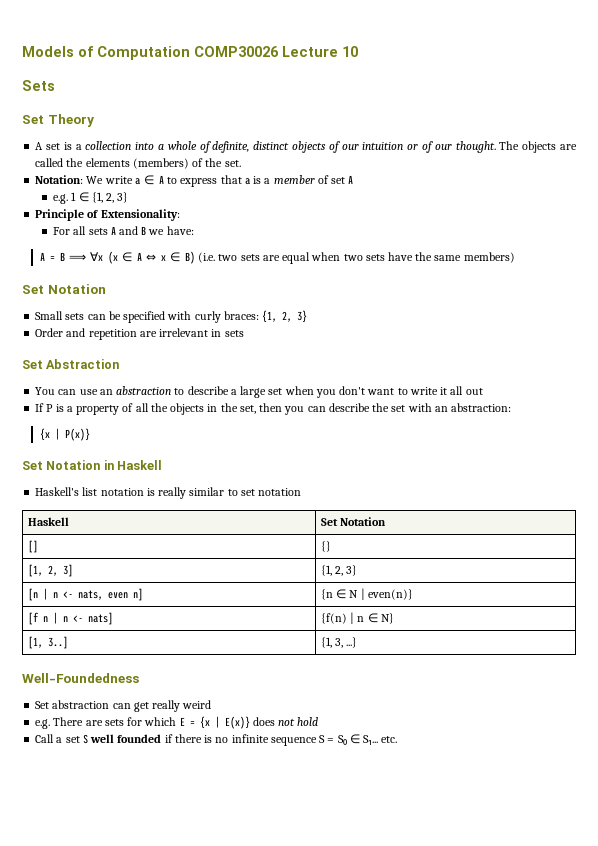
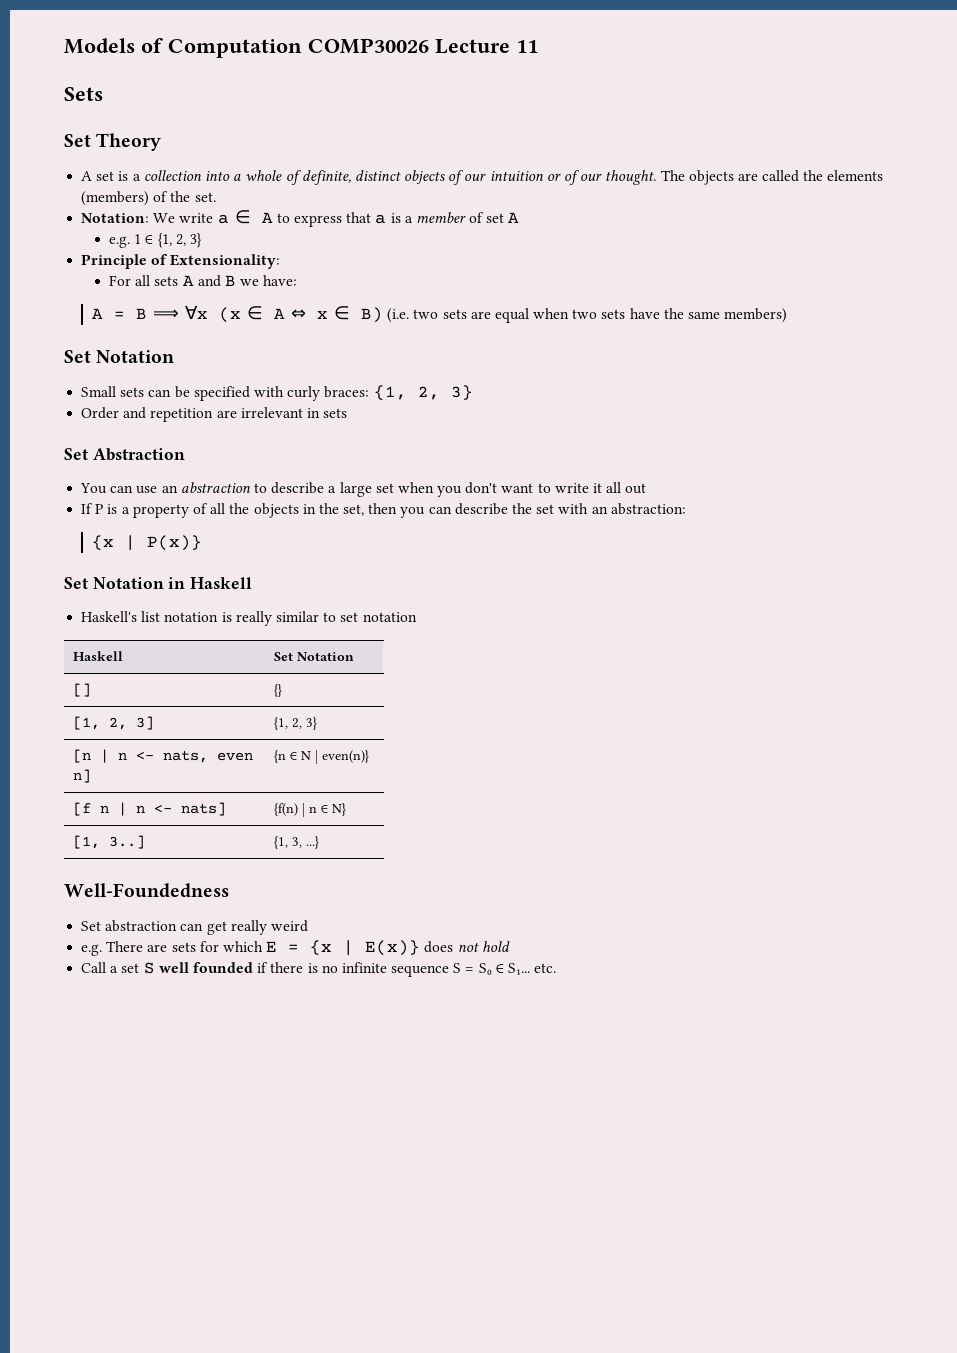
[342,46,358,57] 10 -> [516,40,538,53] 11

